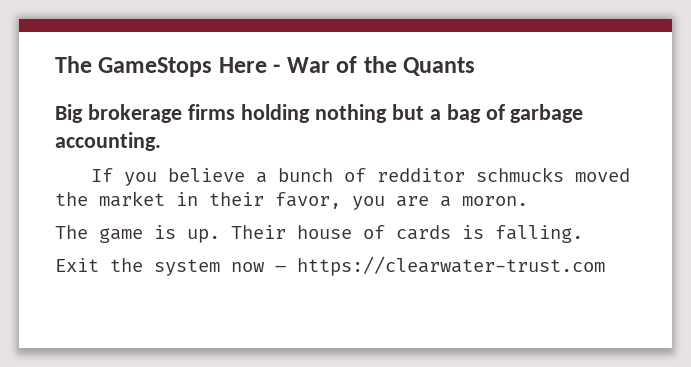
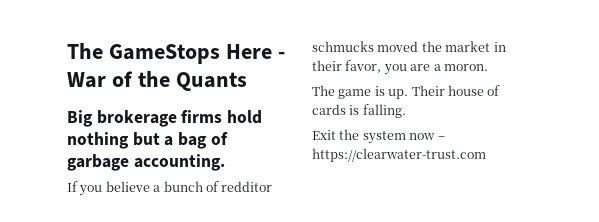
[240,104,310,123] holding -> [227,110,263,124] hold

